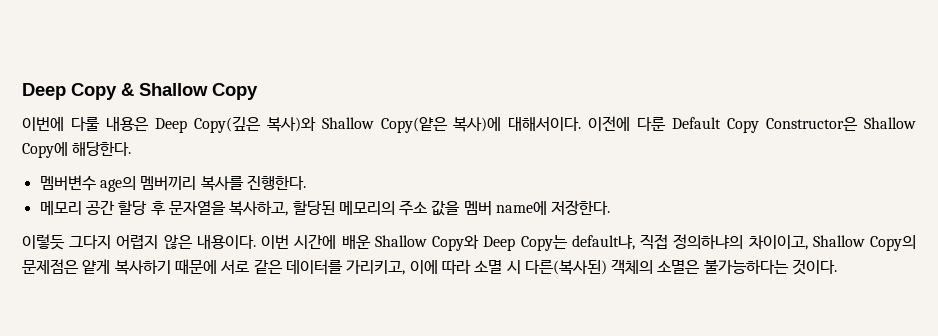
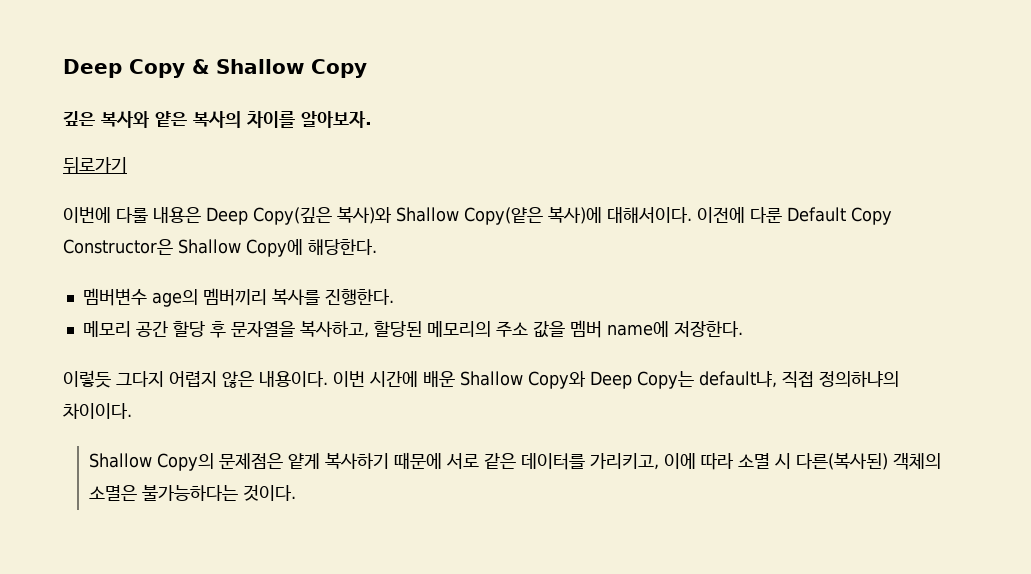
(258, 91) none -> [63,111,372,128] [63,157,127,174] // 깊은 복사와 얕은 복사의 차이를 알아보자. // 뒤로가기
[748,235,808,250] 차이이고, -> [63,403,132,419] 차이이다. //

